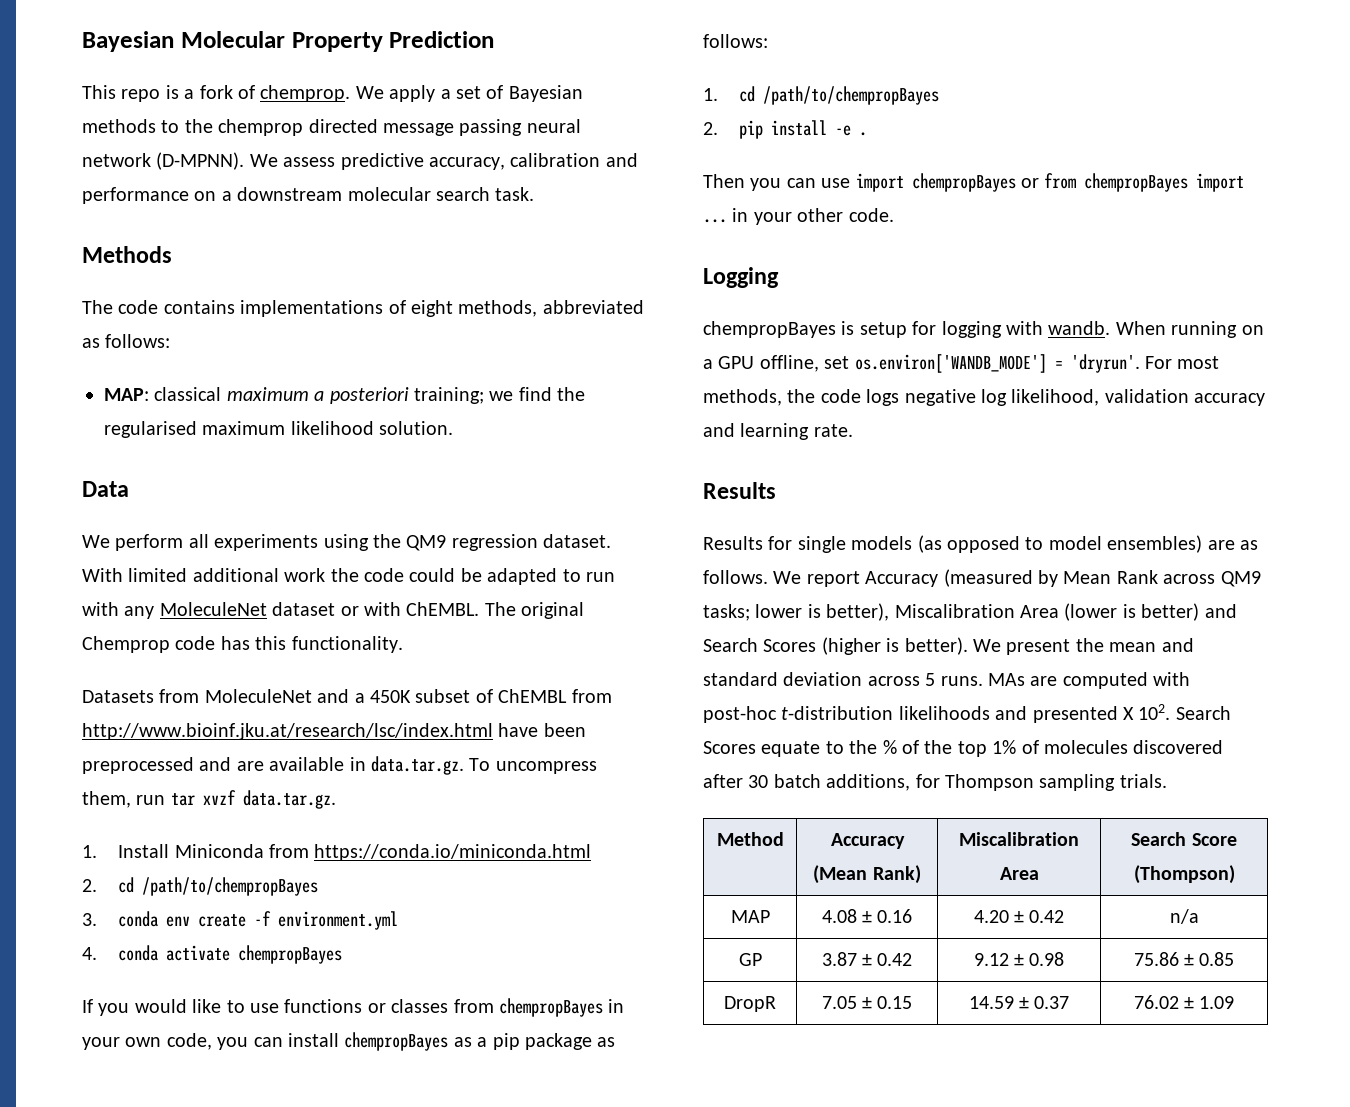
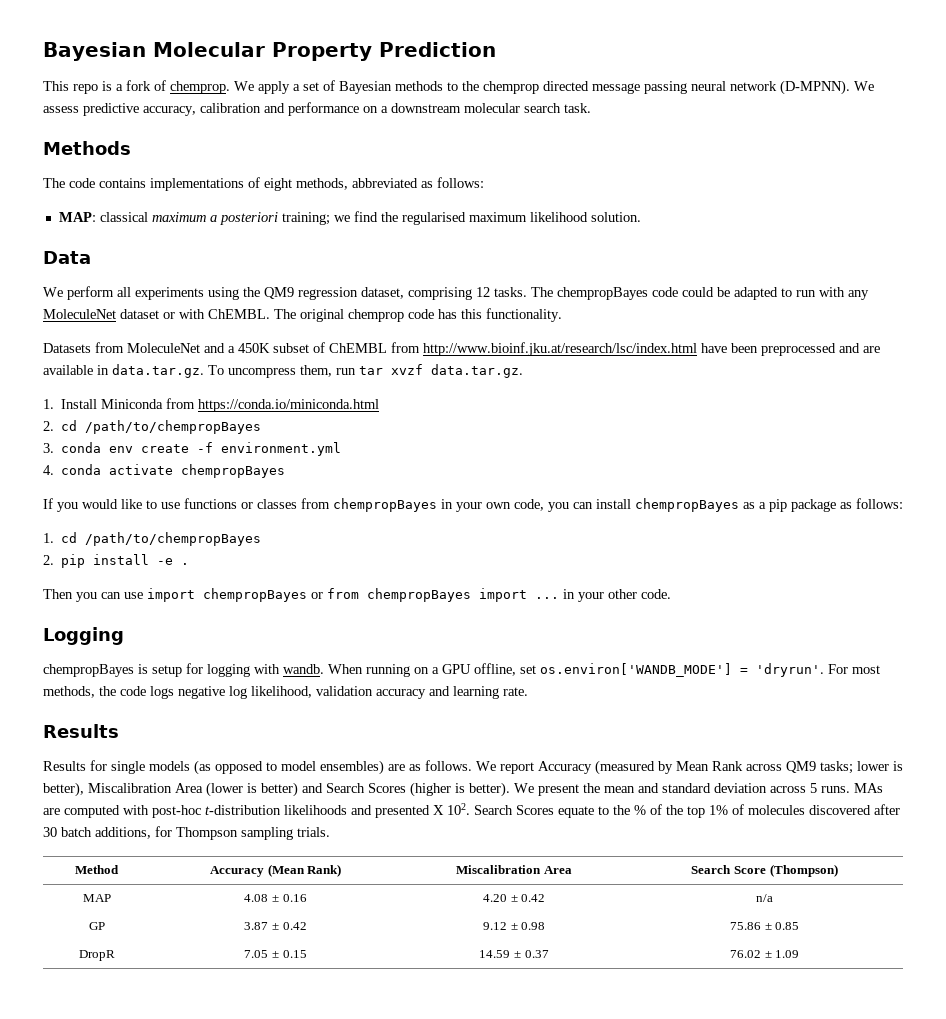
[543,534,612,548] [82,568,359,582] dataset. With limited additional work the -> [361,287,648,300] dataset, comprising 12 tasks. The chempropBayes
[82,636,170,653] Chemprop -> [348,309,404,322] chemprop

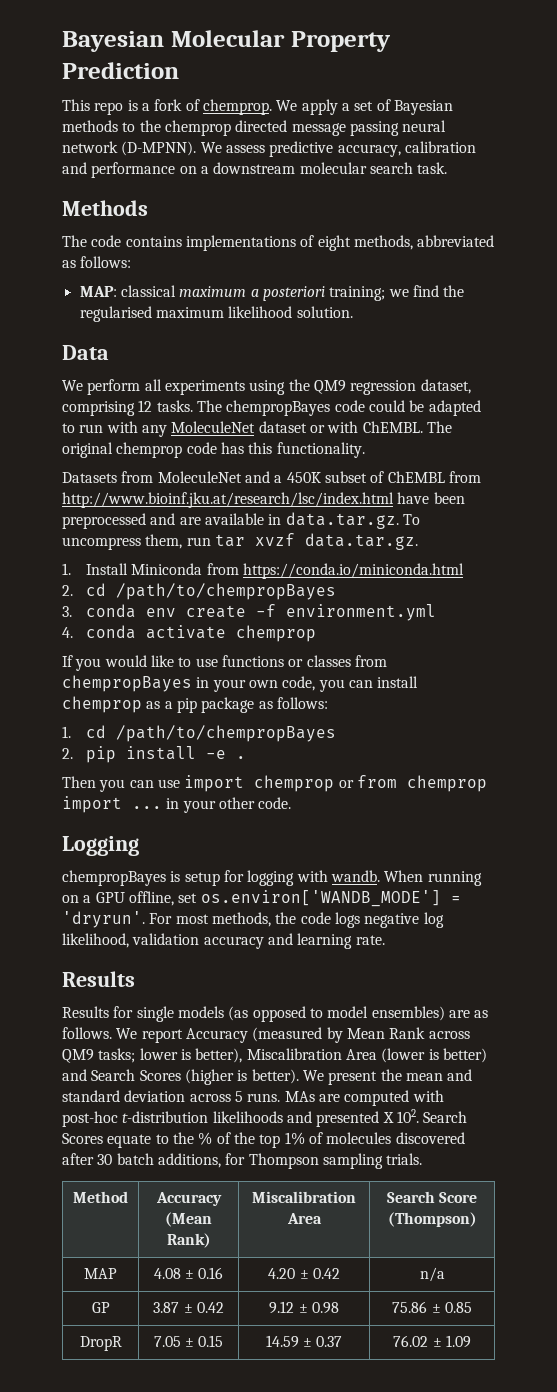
[181,464,286,478] chempropBayes -> [235,625,316,642] chemprop
[635,498,739,512] chempropBayes -> [62,696,142,713] chemprop
[203,588,307,602] chempropBayes -> [254,775,335,792] chemprop
[367,588,471,602] chempropBayes -> [406,775,487,792] chemprop

